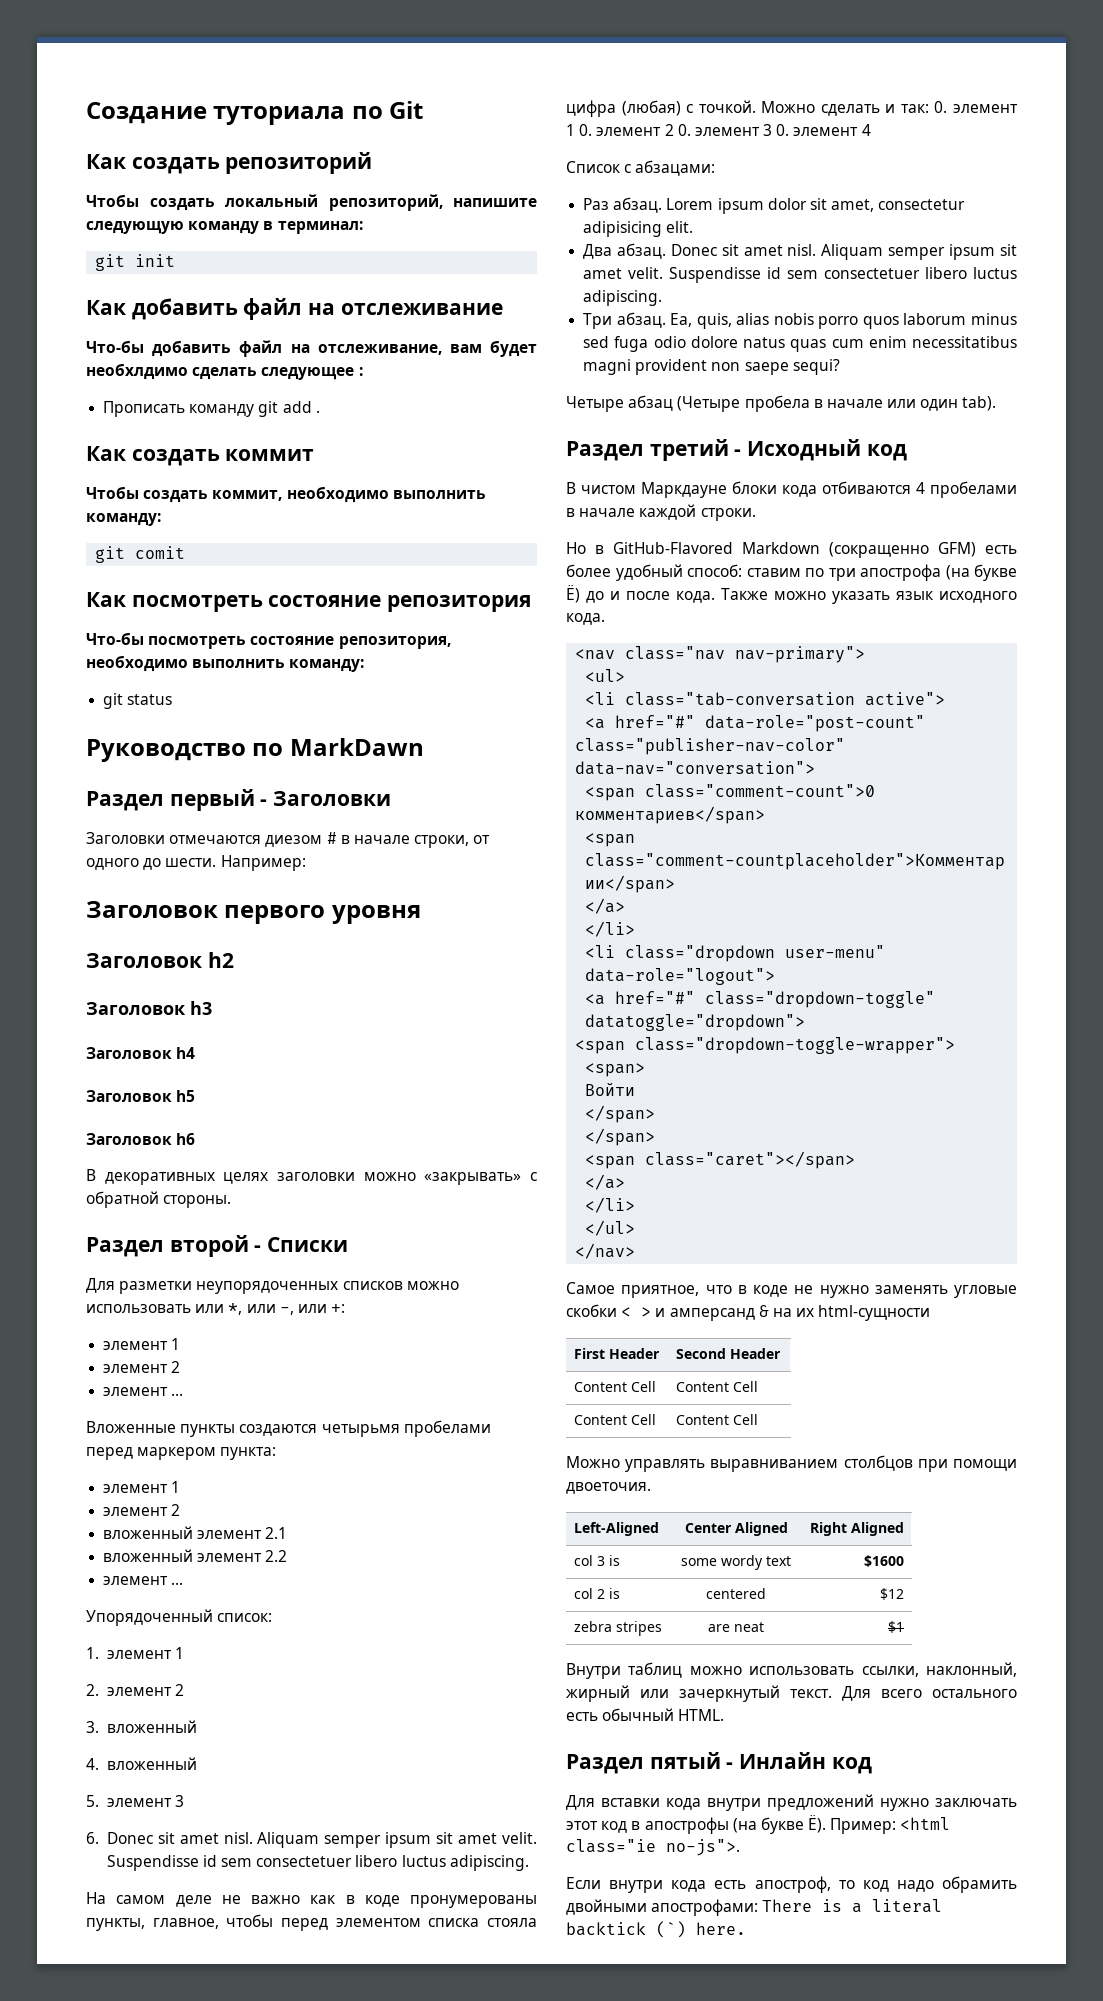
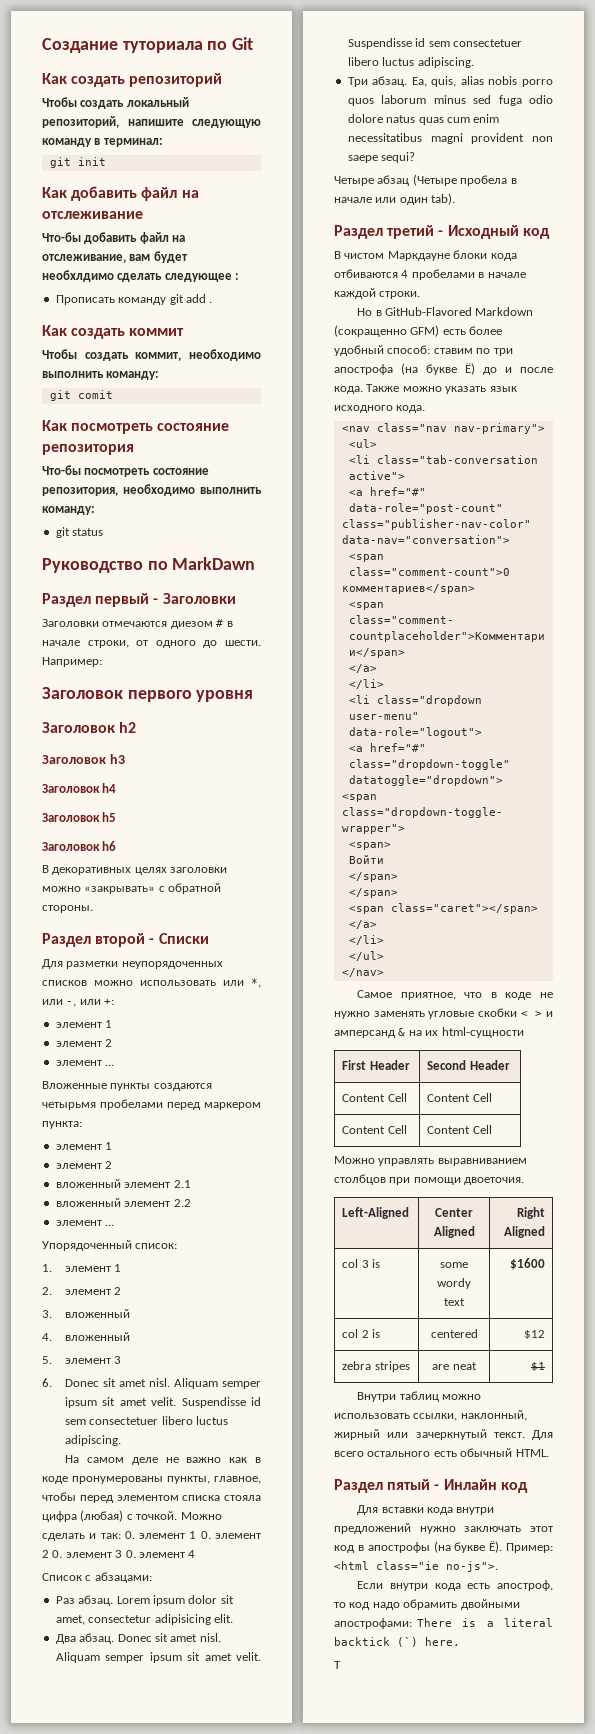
(746, 1928) none -> [334,1661,341,1669] // T

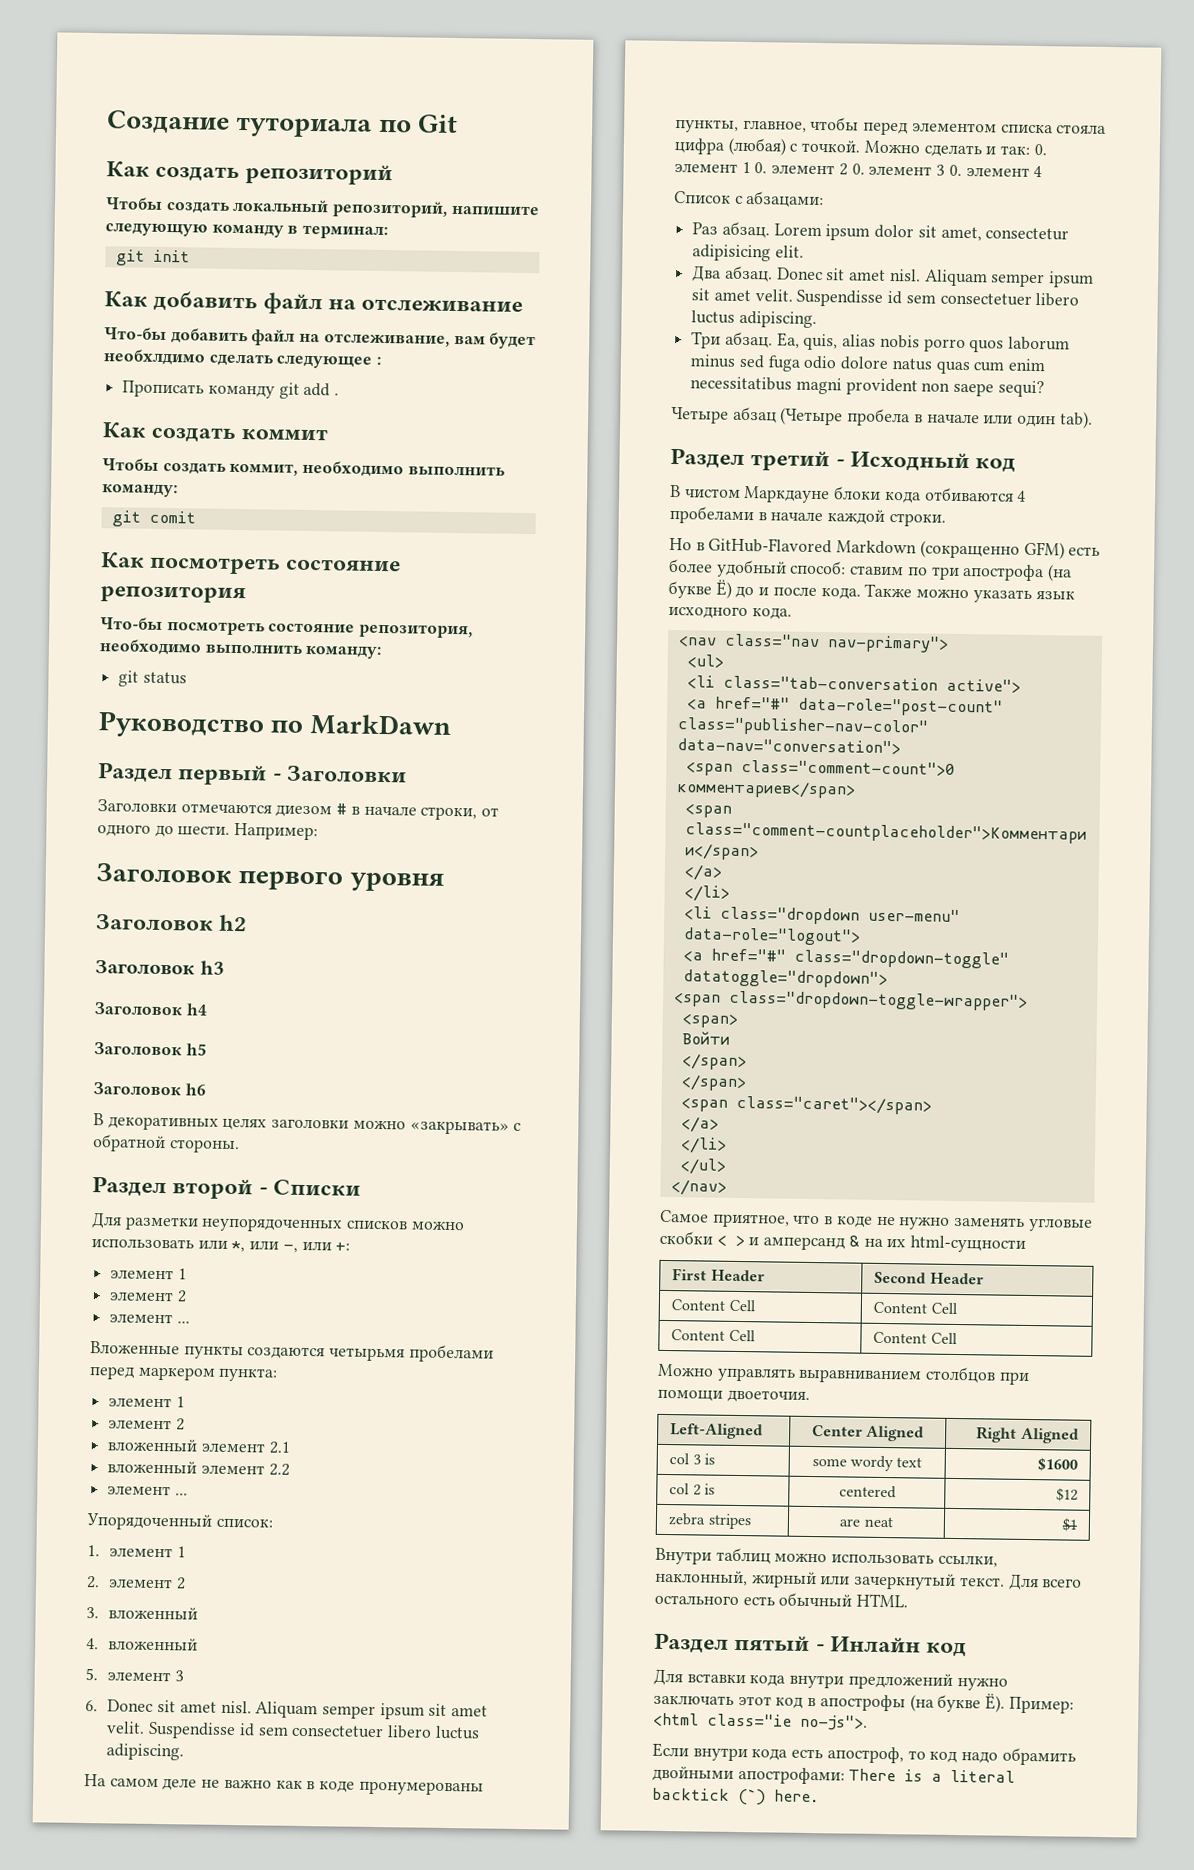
[334,1661,341,1669] // T -> (820, 1796) none

